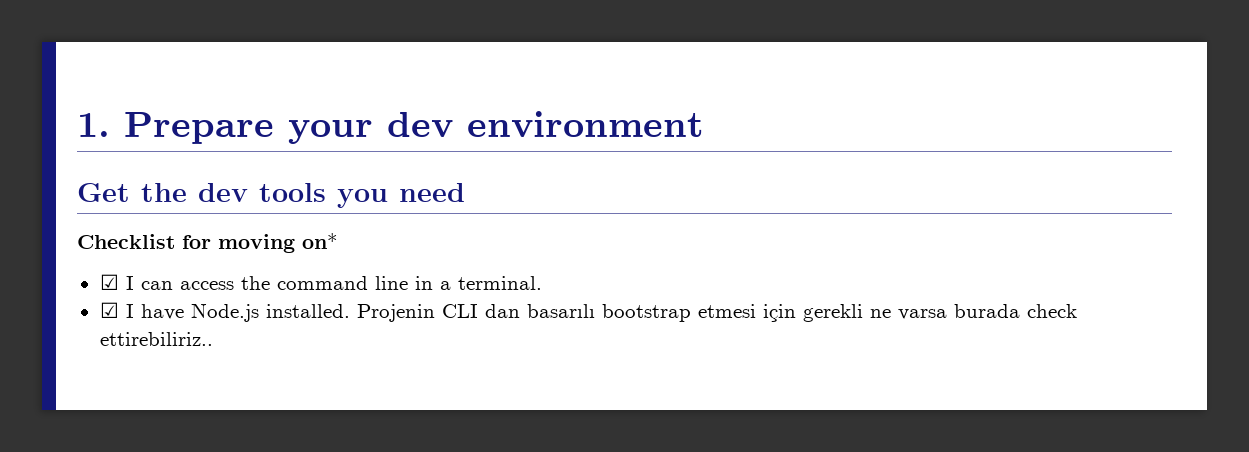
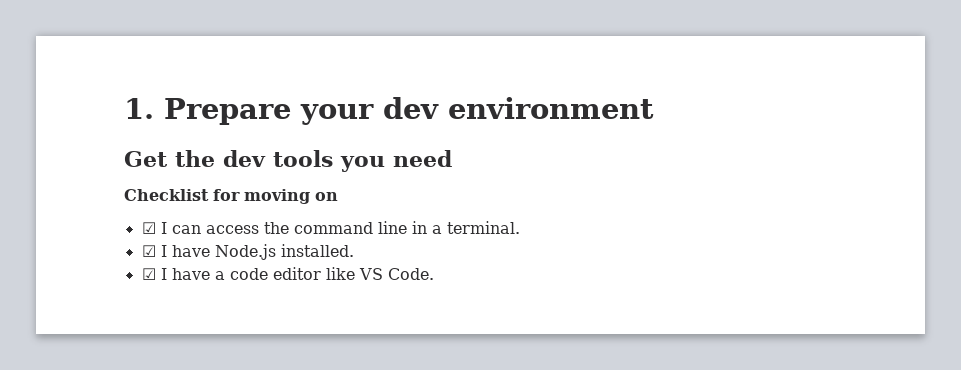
[302,233,338,249] on* -> [315,192,338,201] on
[356,304,1077,322] [99,332,213,346] Projenin CLI dan basarılı bootstrap etmesi için gerekli ne varsa burada check ettirebiliriz.. -> [141,267,434,280] // ☑ I have a code editor like VS Code.

